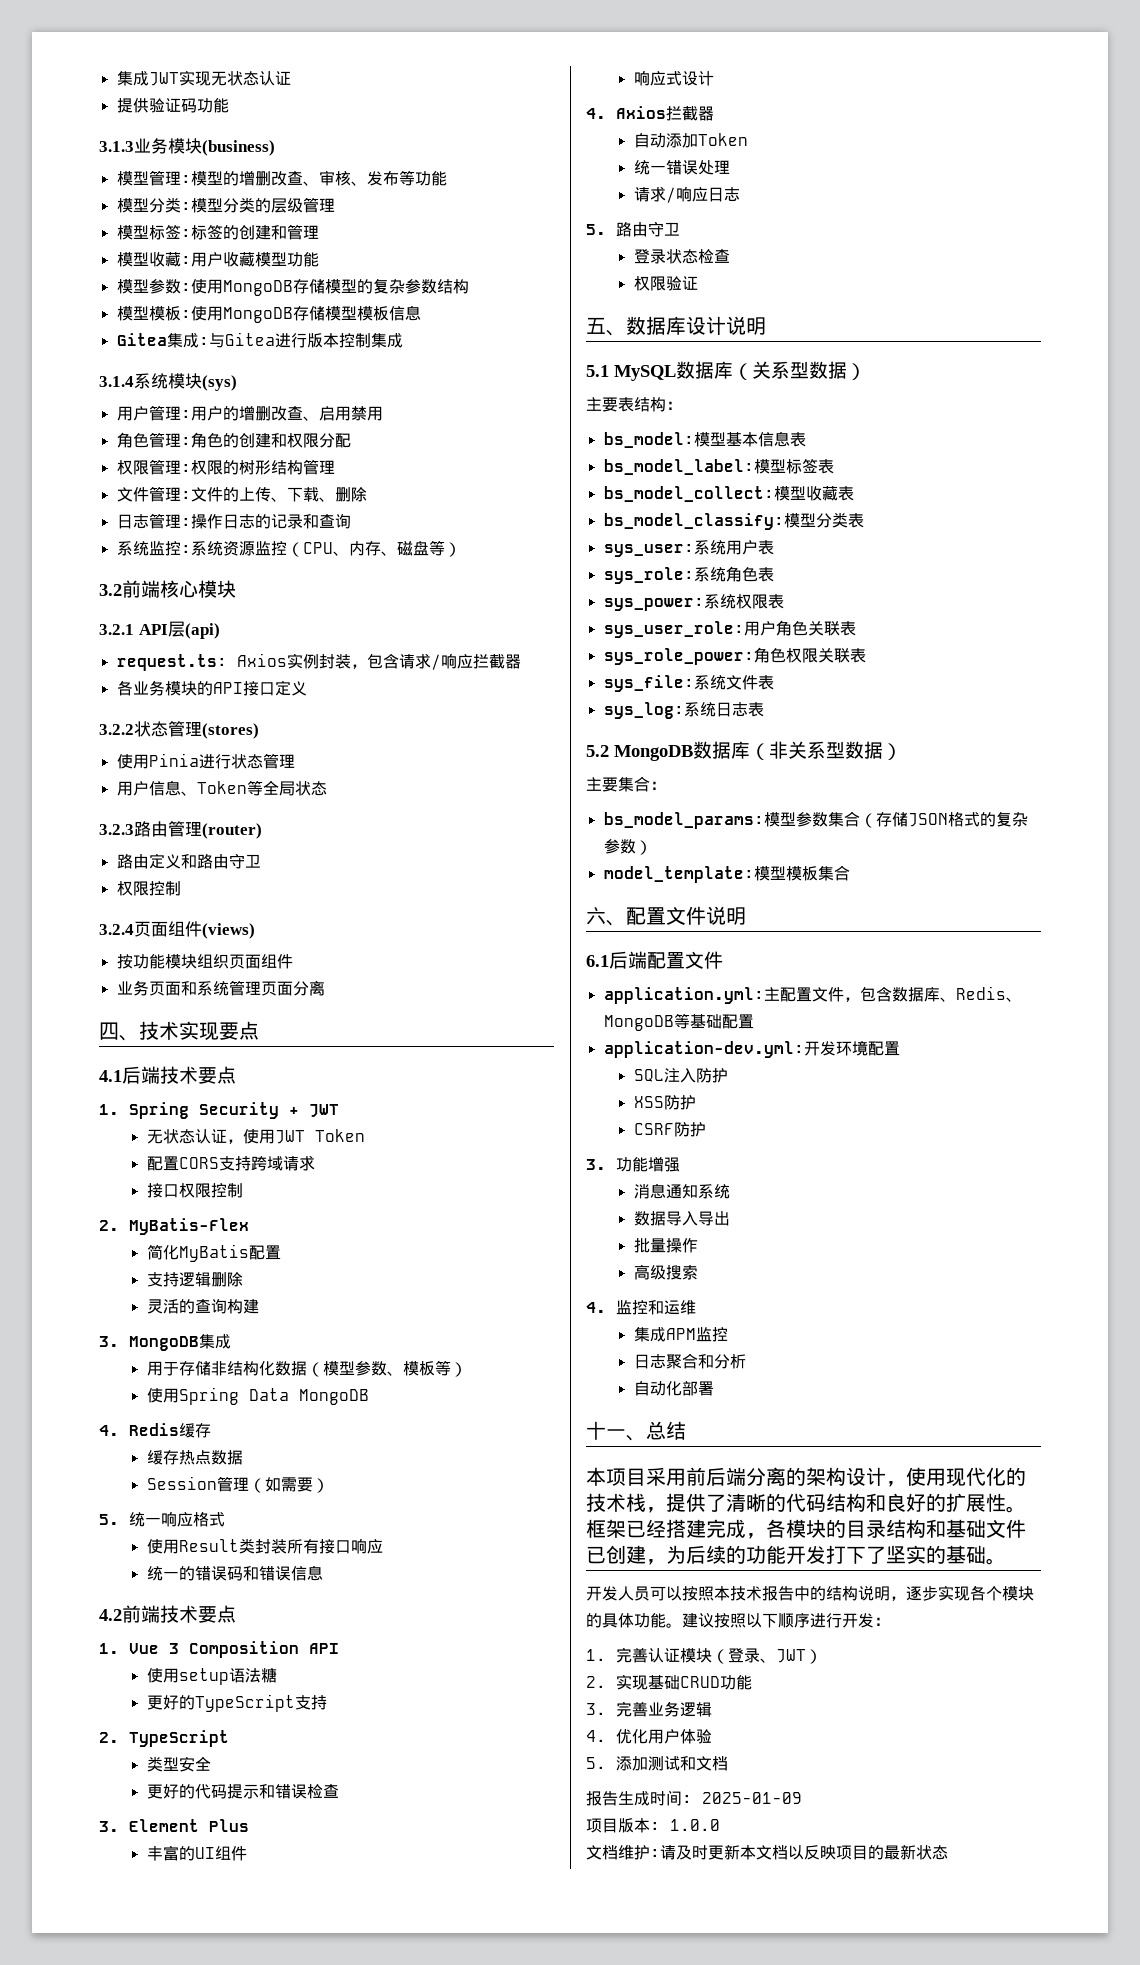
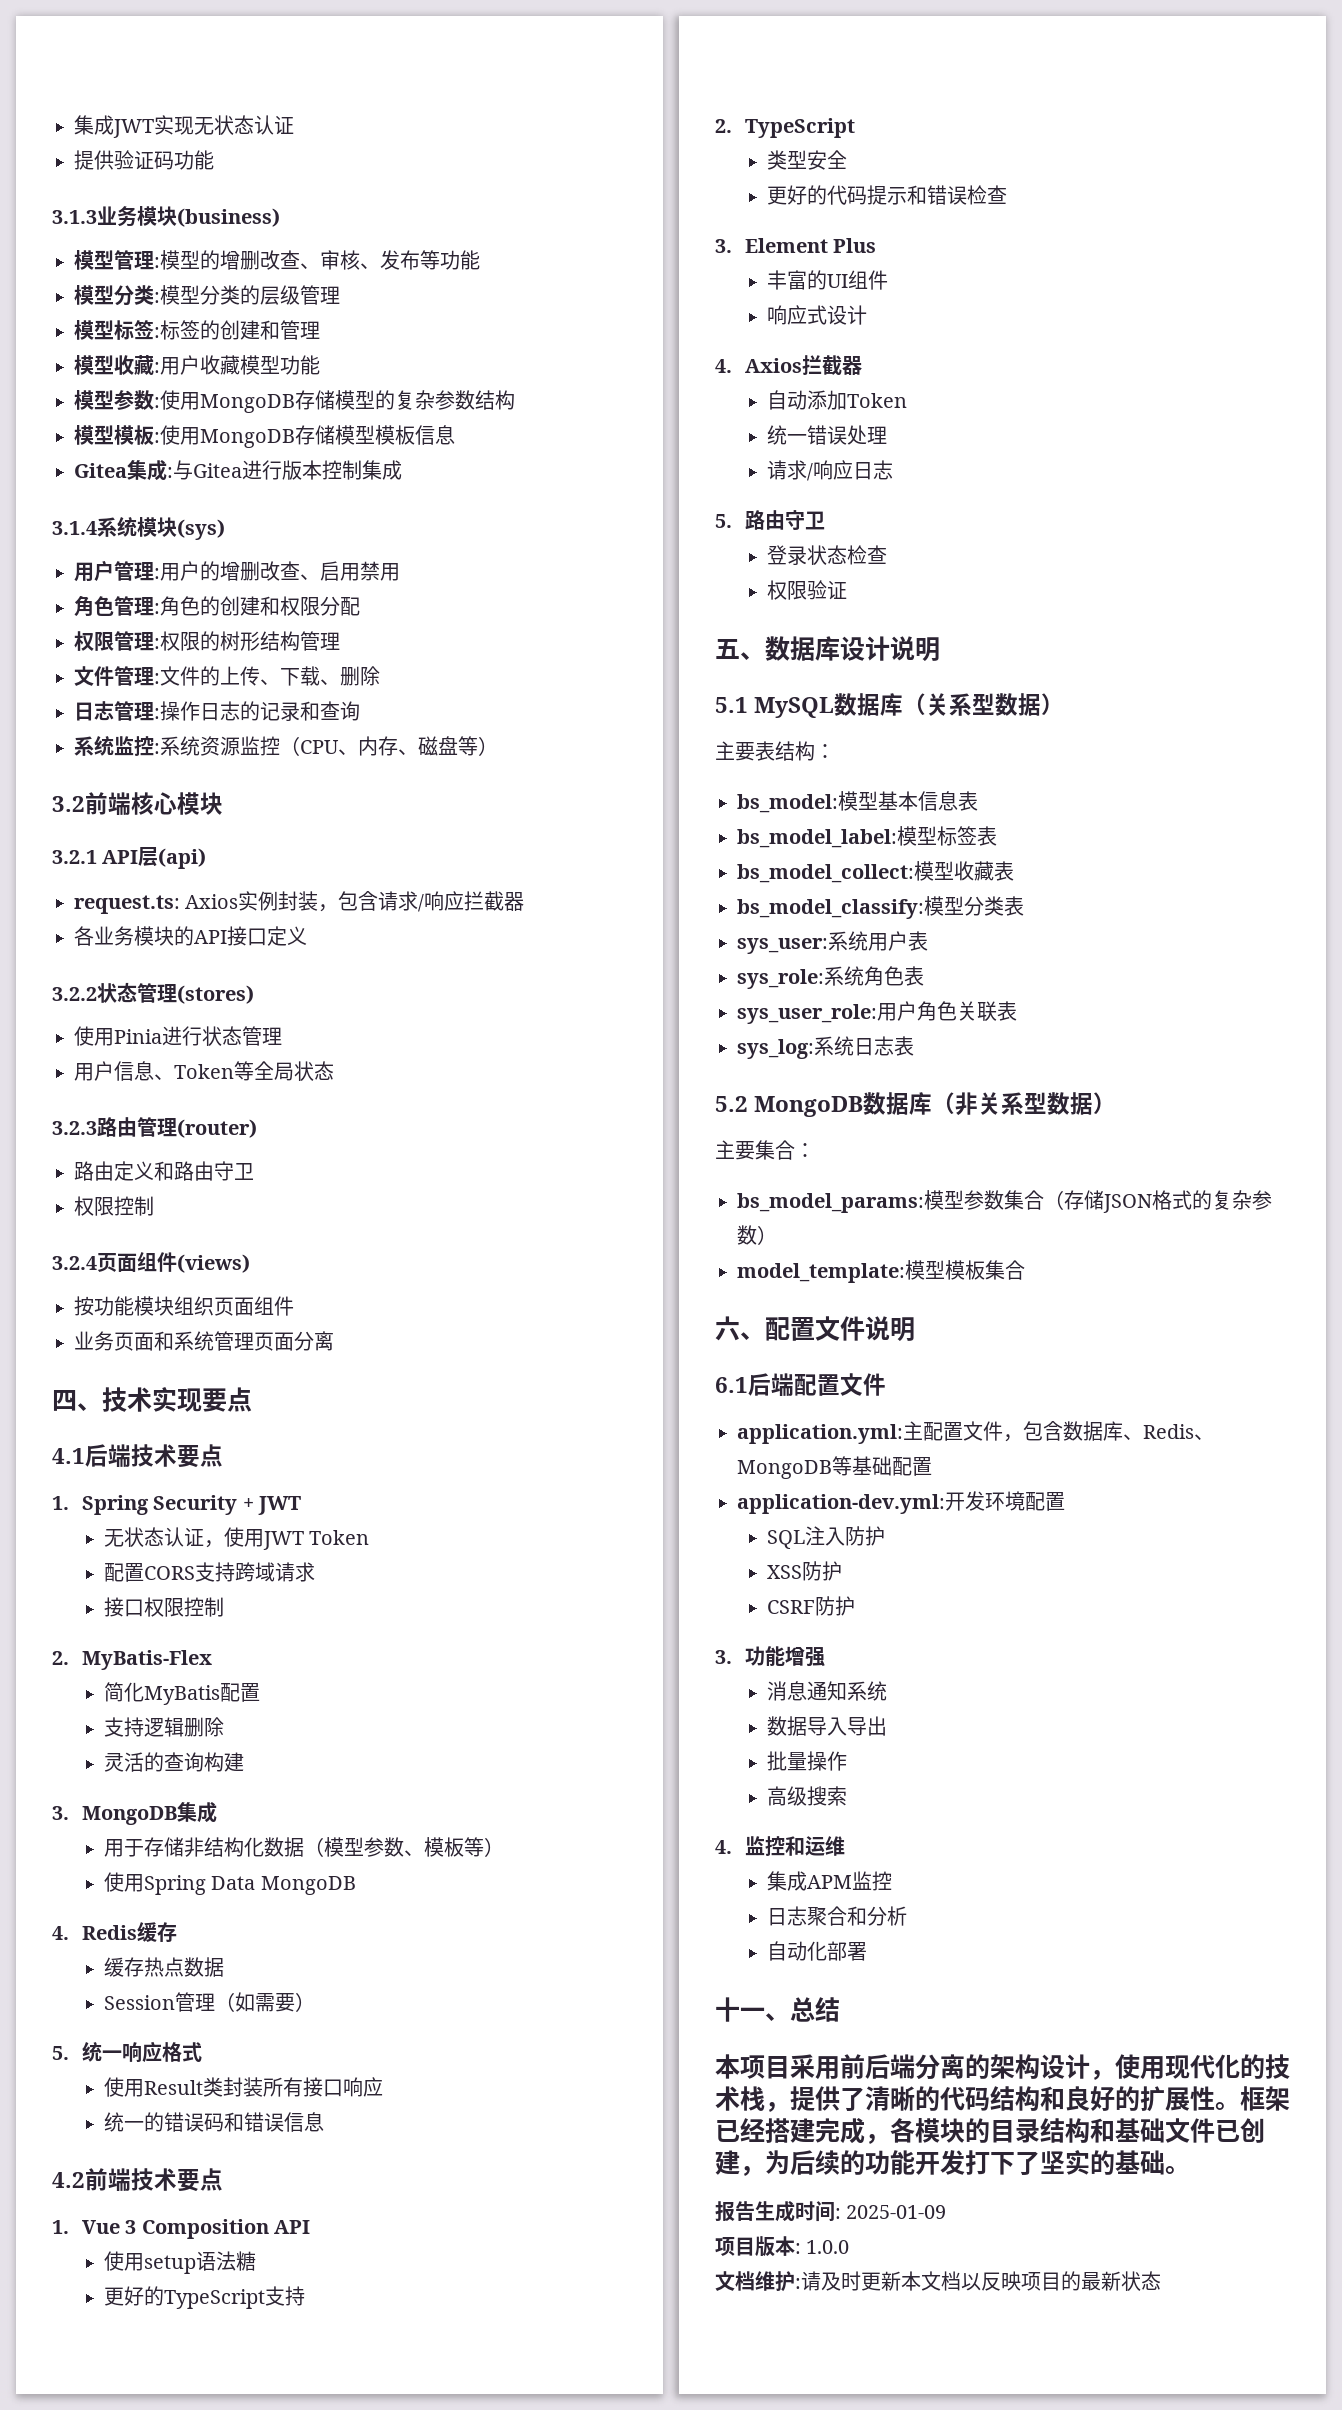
[603,594,784,611] // sys_power:系统权限表 -> (924, 976) none
[603,647,866,665] [603,675,774,692] // sys_role_power:角色权限关联表 // sys_file:系统文件表 -> (1017, 1011) none
[586,1585,1034,1601] [586,1613,890,1628] [586,1647,823,1664] [586,1674,753,1690] [586,1701,713,1717] [586,1729,713,1744] [586,1756,729,1771] // 开发人员可以按照本技术报告中的结构说明，逐步实现各个模块的具体功能。建议按照以下顺序进行开发： // 1.完善认证模块（登录、JWT） // 2.实现基础CRUD功能 // 3.完善业务逻辑 // 4.优化用户体验 // 5.添加测试和文档 -> (1190, 2170) none

